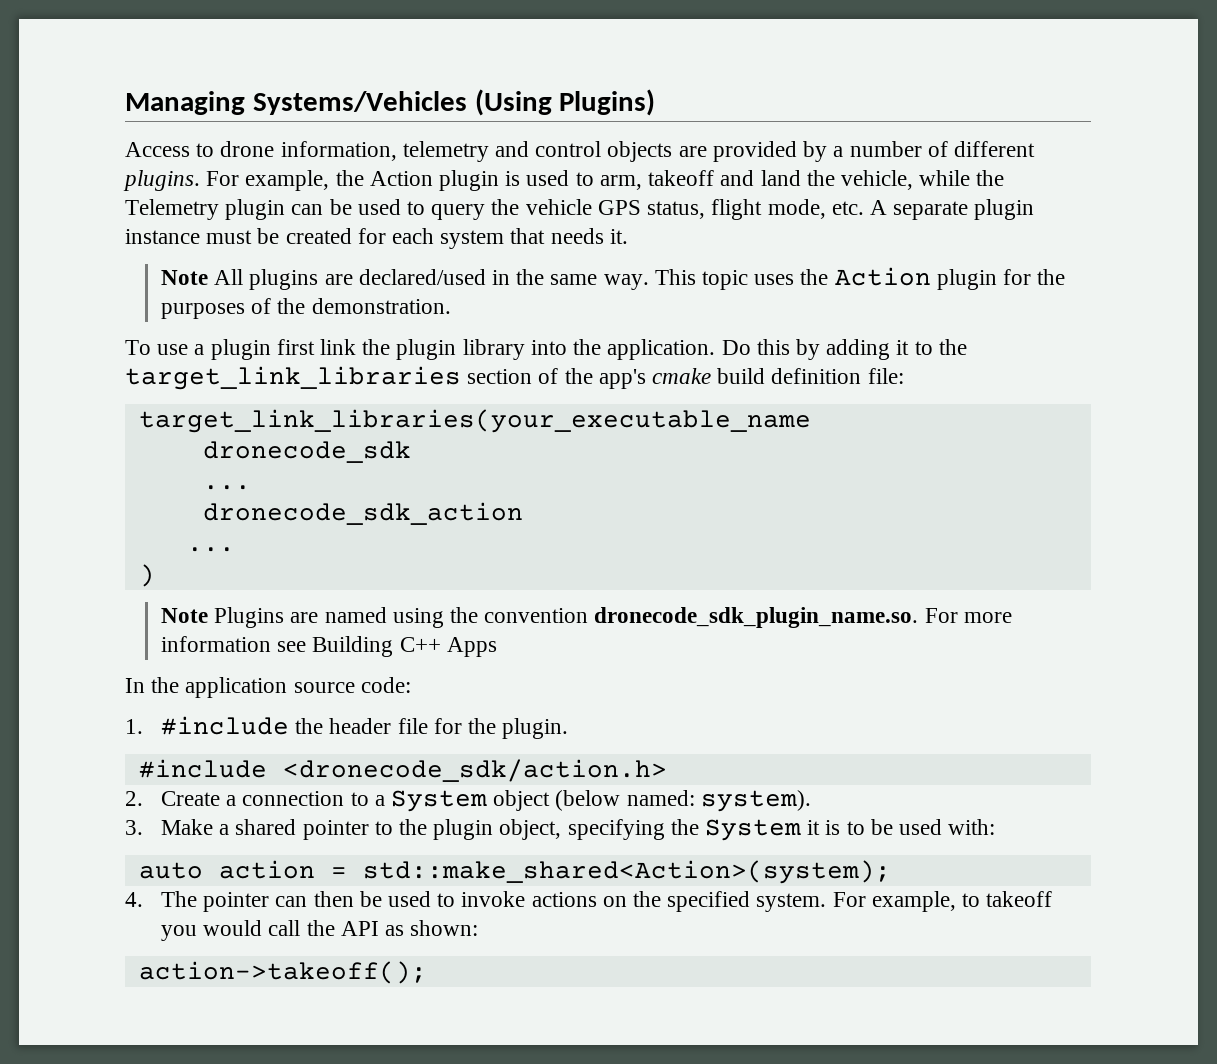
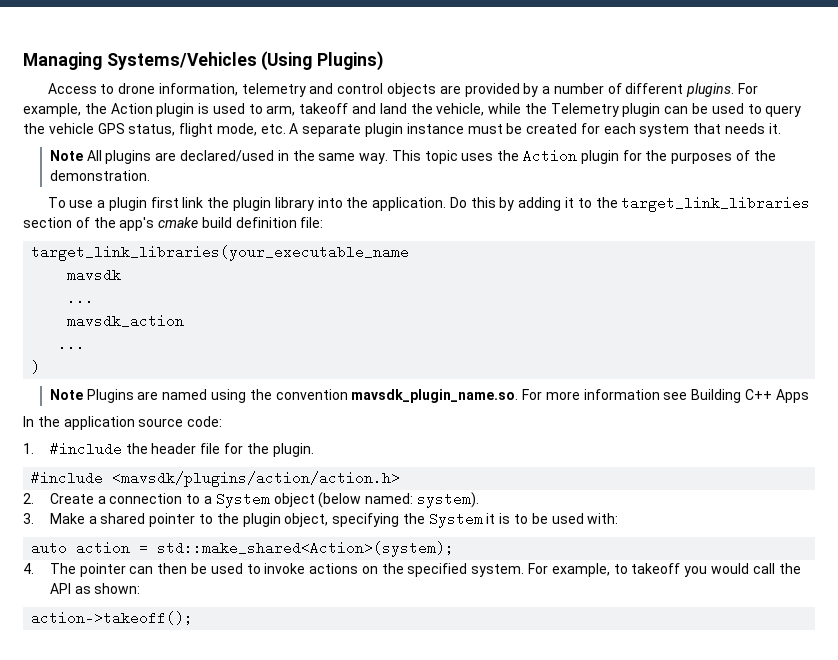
[202,441,411,463] [202,485,251,490] [202,502,523,525] dronecode_sdk // ... // dronecode_sdk_action -> [67,268,122,282] [67,291,95,305] [67,314,185,328] mavsdk // ... // mavsdk_action
[594,607,919,628] dronecode_sdk_plugin_name.so. -> [351,389,519,403] mavsdk_plugin_name.so.
[282,759,667,782] <dronecode_sdk/action.h> -> [112,471,401,487] <mavsdk/plugins/action/action.h>

